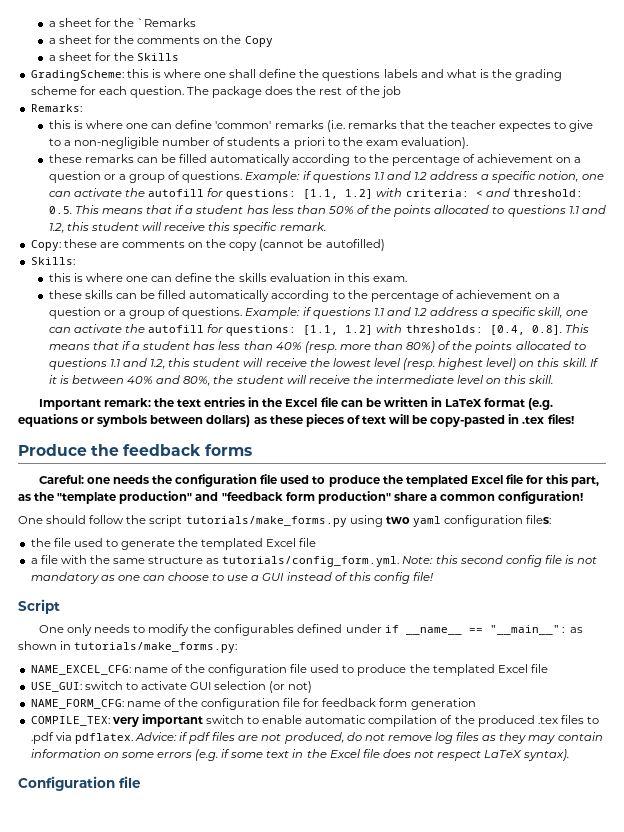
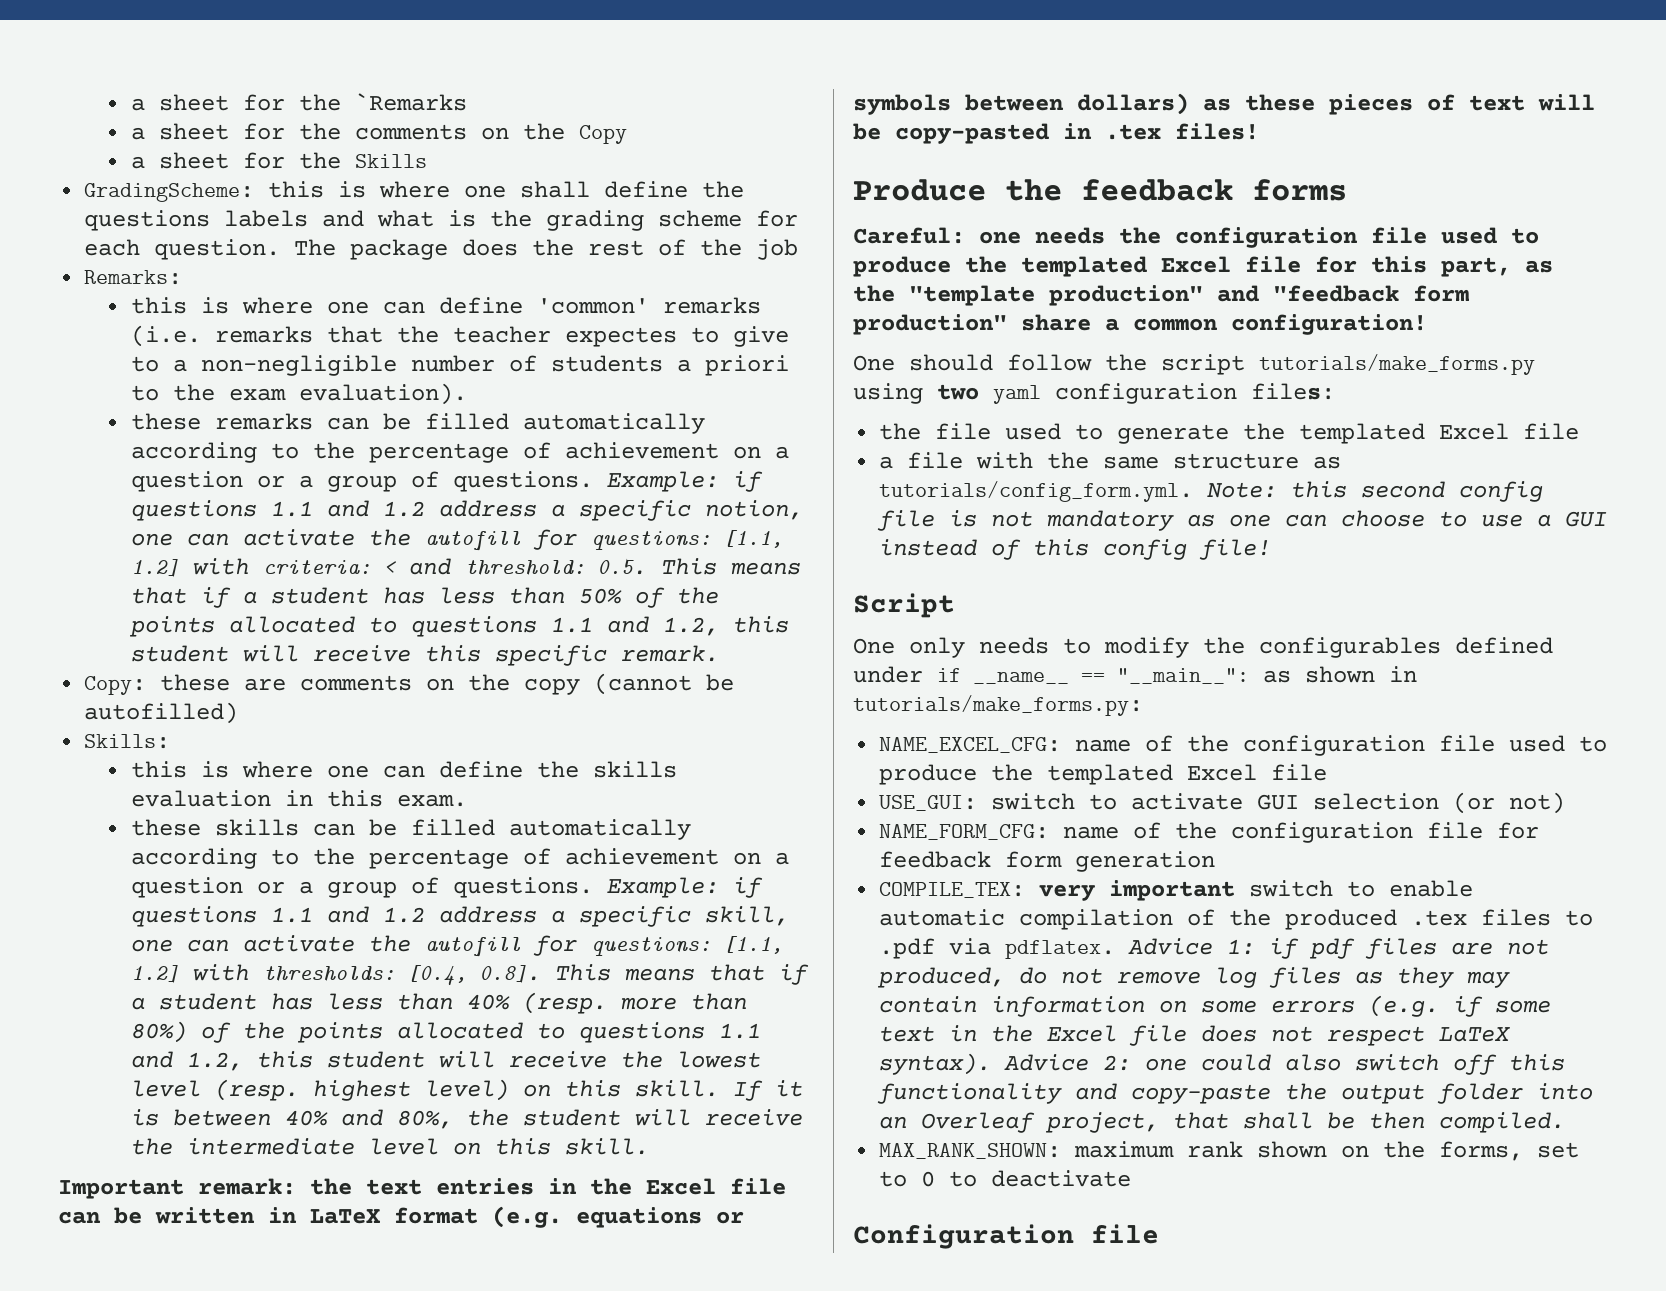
[134,732,177,741] Advice: -> [1128,938,1256,955] Advice 1:
(570, 755) none -> [1004,1054,1566,1075] [877,1083,1594,1104] [879,1112,1566,1133] [879,1141,1580,1161] [879,1170,1132,1187] Advice 2: one could also switch off this functionality and copy-paste the output folder into an Overleaf project, that shall be then compiled. // MAX_RANK_SHOWN: maximum rank shown on the forms, set to 0 to deactivate

